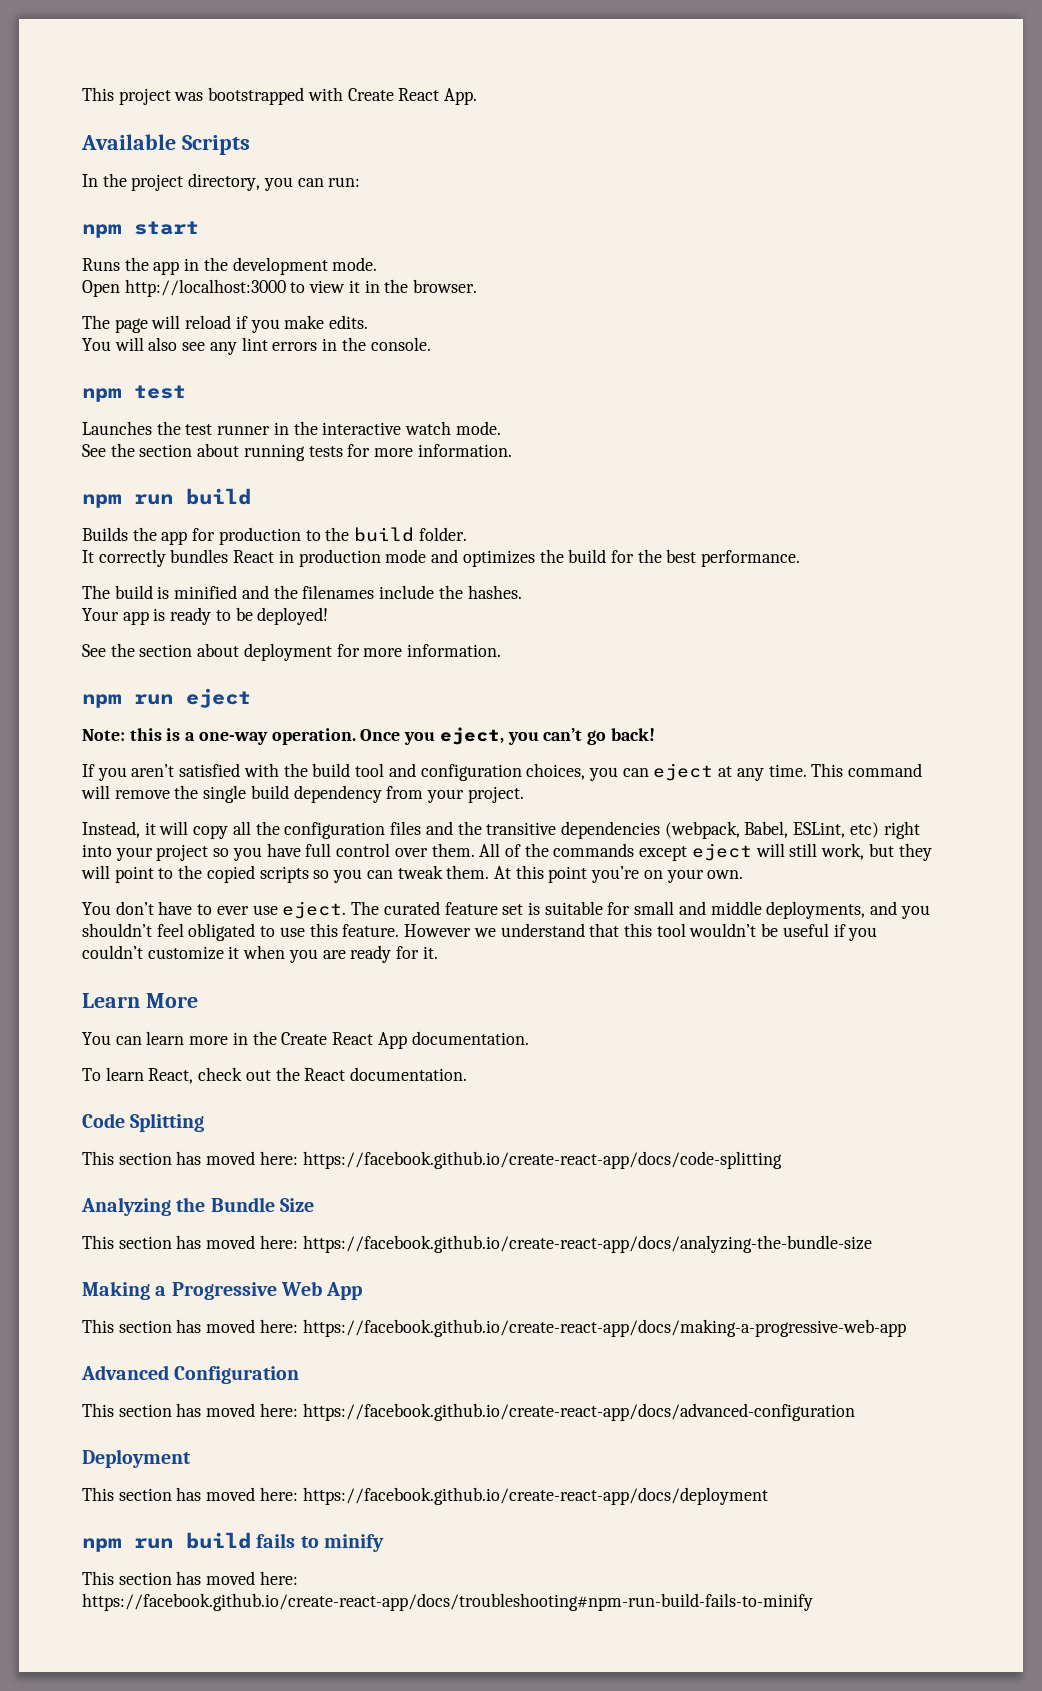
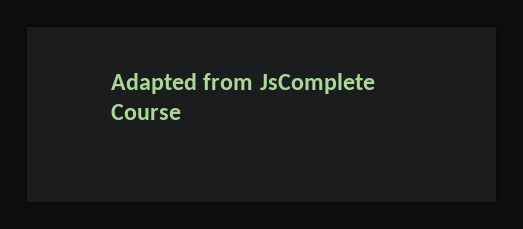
[82,87,478,105] [81,134,250,155] [82,173,361,191] [82,221,199,238] [82,257,378,275] [82,279,478,297] [82,315,369,333] [82,337,431,355] [82,385,186,402] [82,421,501,435] [82,443,512,461] [82,488,251,508] [82,527,467,545] [82,549,801,567] [82,585,522,599] [82,607,329,625] [82,643,502,661] [82,688,251,708] [82,727,655,745] [82,763,923,781] [81,785,524,803] [82,821,920,839] [82,843,932,861] [81,865,744,883] [82,901,930,919] [82,923,878,941] [82,945,438,963] [82,993,198,1008] [82,1031,529,1049] [82,1067,468,1084] [82,1113,205,1132] [82,1151,782,1169] [81,1197,314,1216] [82,1235,872,1253] [82,1281,363,1300] [82,1319,906,1337] [81,1365,300,1384] [82,1403,855,1421] [82,1449,191,1468] [82,1487,768,1505] [82,1532,384,1552] [82,1571,298,1585] [82,1593,813,1611] This project was bootstrapped with Create React App. // Available Scripts // In the project directory, you can run: // npm start // Runs the app in the development mode. // Open http://localhost:3000 to view it in the browser. // The page will reload if you make edits. // You will also see any lint errors in the console. // npm test // Launches the test runner in the interactive watch mode. // See the section about running tests for more information. // npm run build // Builds the app for production to the build folder. // It correctly bundles React in production mode and optimizes the build for the best performance. // The build is minified and the filenames include the hashes. // Your app is ready to be deployed! // See the section about deployment for more information. // npm run eject // Note: this is a one-way operation. Once you eject, you can’t go back! // If you aren’t satisfied with the build tool and configuration choices, you can eject at any time. This command will remove the single build dependency from your project. // Instead, it will copy all the configuration files and the transitive dependencies (webpack, Babel, ESLint, etc) right into your project so you have full control over them. All of the commands except eject will still work, but they will point to the copied scripts so you can tweak them. At this point you’re on your own. // You don’t have to ever use eject. The curated feature set is suitable for small and middle deployments, and you shouldn’t feel obligated to use this feature. However we understand that this tool wouldn’t be useful if you couldn’t customize it when you are ready for it. // Learn More // You can learn more in the Create React App documentation. // To learn React, check out the React documentation. // Code Splitting // This section has moved here: https://facebook.github.io/create-react-app/docs/code-splitting // Analyzing the Bundle Size // This section has moved here: https://facebook.github.io/create-react-app/docs/analyzing-the-bundle-size // Making a Progressive Web App // This section has moved here: https://facebook.github.io/create-react-app/docs/making-a-progressive-web-app // Advanced Configuration // This section has moved here: https://facebook.github.io/create-react-app/docs/advanced-configuration // Deployment // This section has moved here: https://facebook.github.io/create-react-app/docs/deployment // npm run build fails to minify // This section has moved here: https://facebook.github.io/create-react-app/docs/troubleshooting#npm-run-build-fails-to-minify -> [111,73,375,94] [111,104,181,120] Adapted from JsComplete Course

